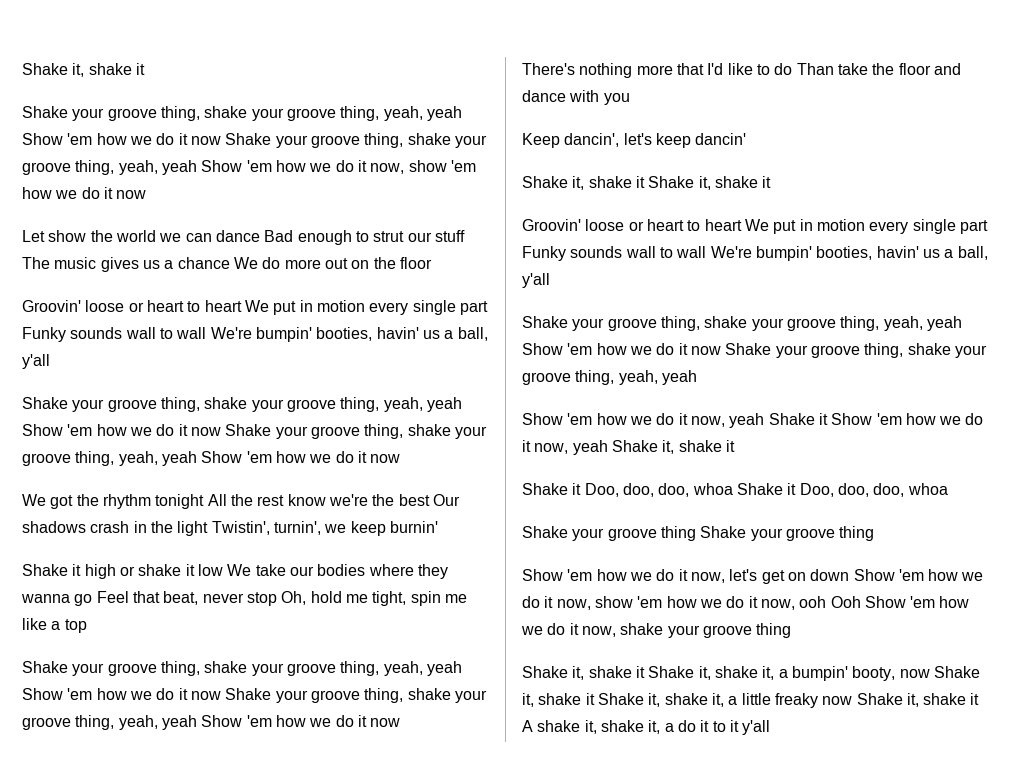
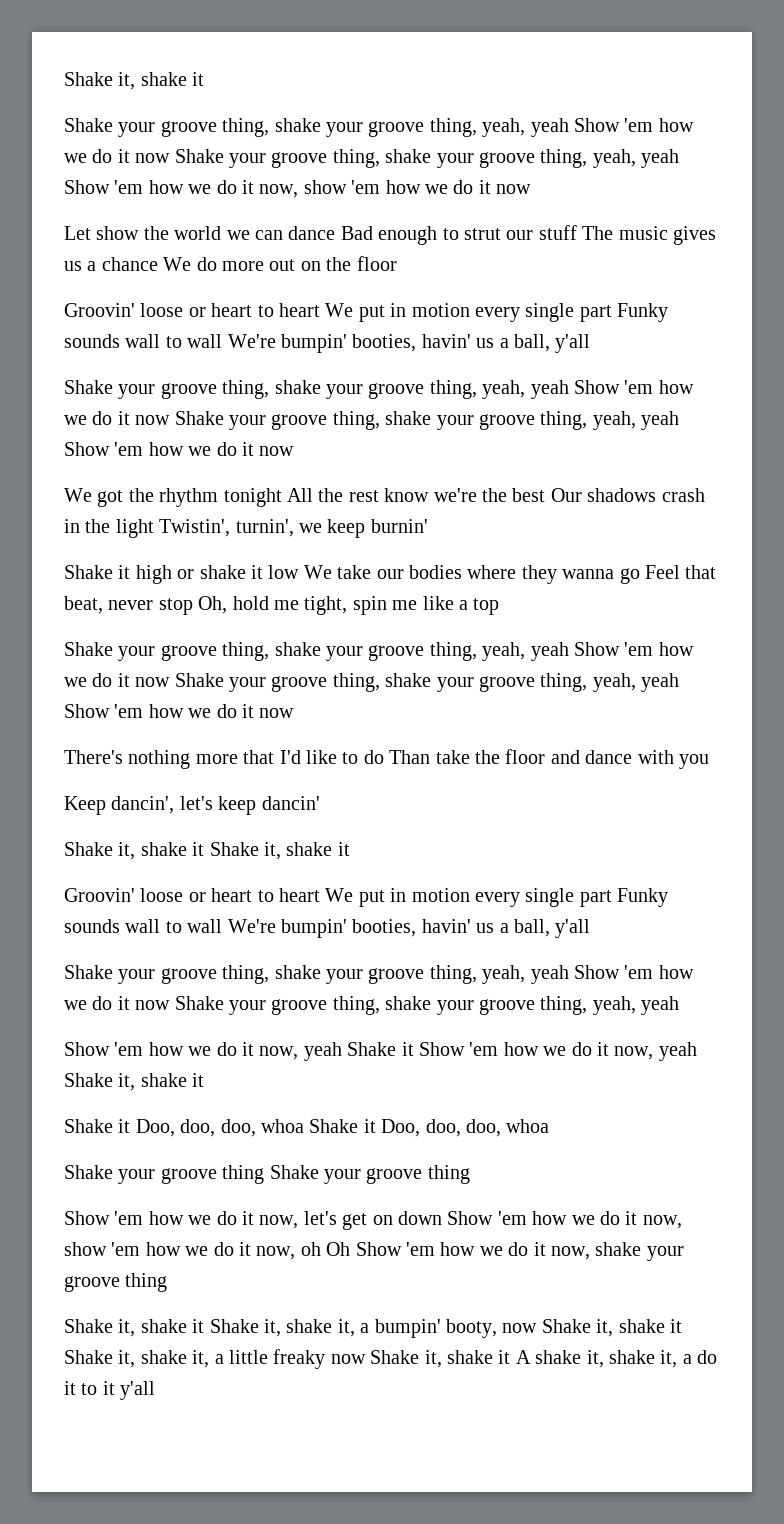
[799,596,861,608] ooh Ooh -> [300,1242,351,1256] oh Oh

